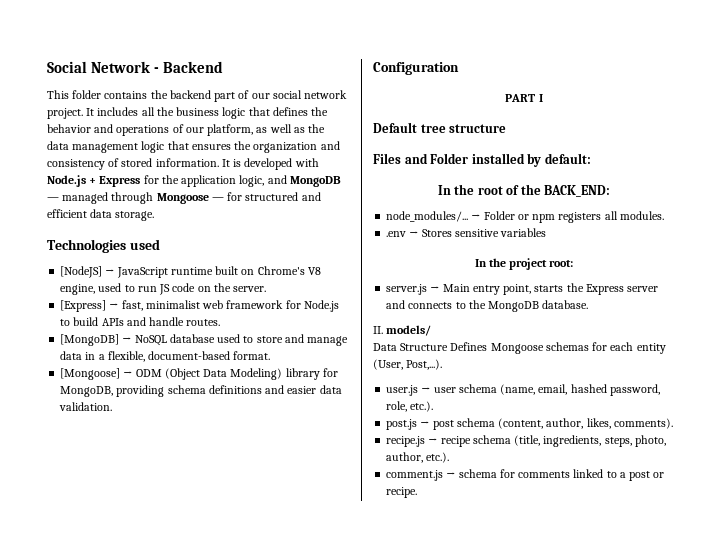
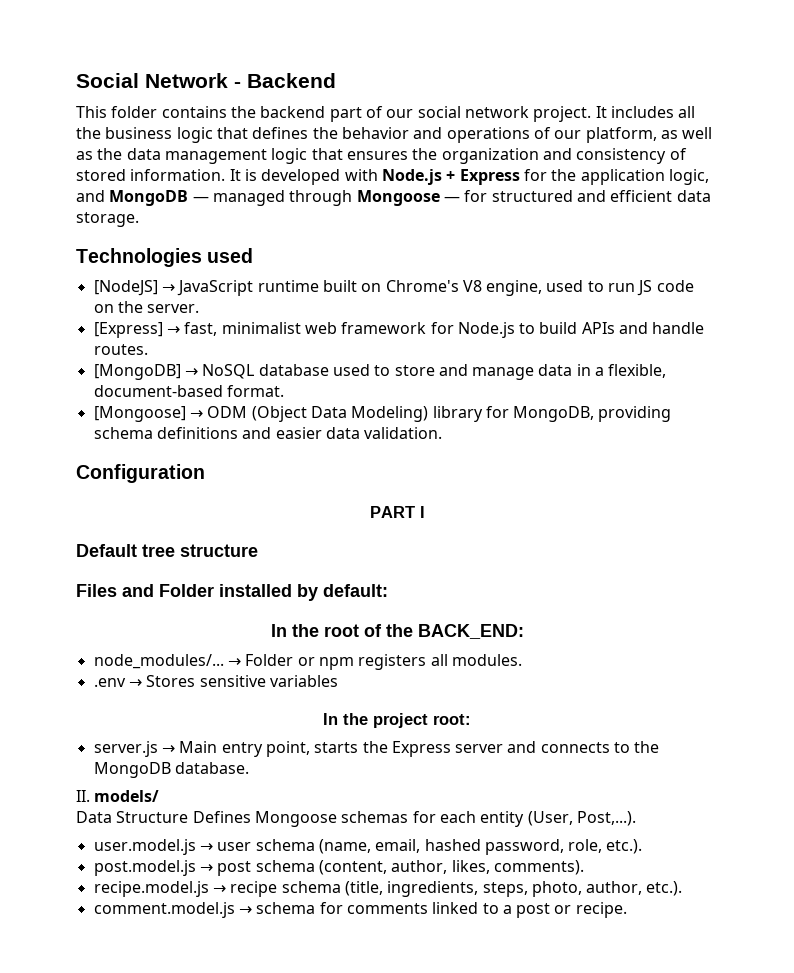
[386,385,419,396] user.js -> [93,839,196,855] user.model.js
[386,419,418,430] post.js -> [93,860,196,876] post.model.js
[386,436,426,447] recipe.js -> [93,881,209,897] recipe.model.js
[386,470,444,481] comment.js -> [93,902,235,918] comment.model.js

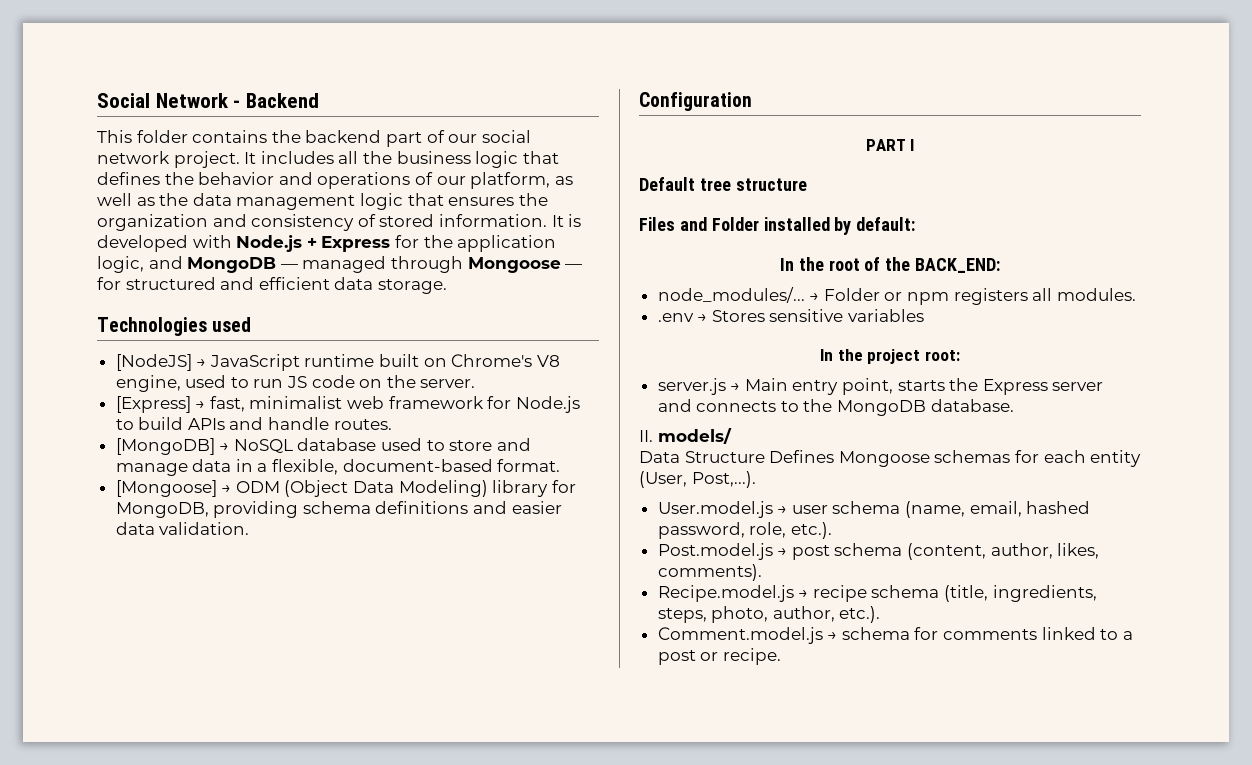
[93,839,196,855] user.model.js -> [657,501,773,518] User.model.js
[93,860,196,876] post.model.js -> [657,543,773,560] Post.model.js
[93,881,209,897] recipe.model.js -> [657,585,794,602] Recipe.model.js
[93,902,235,918] comment.model.js -> [657,627,823,644] Comment.model.js

